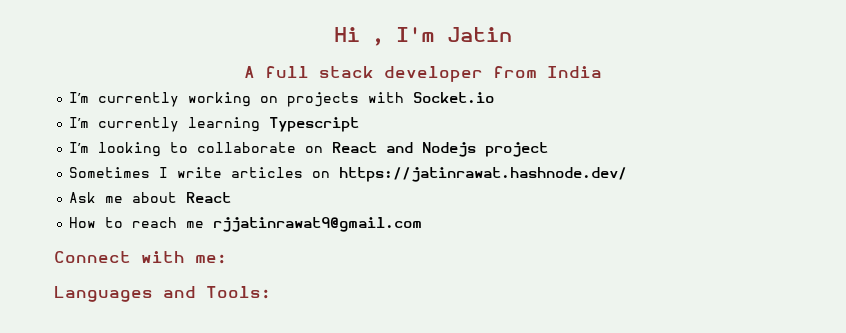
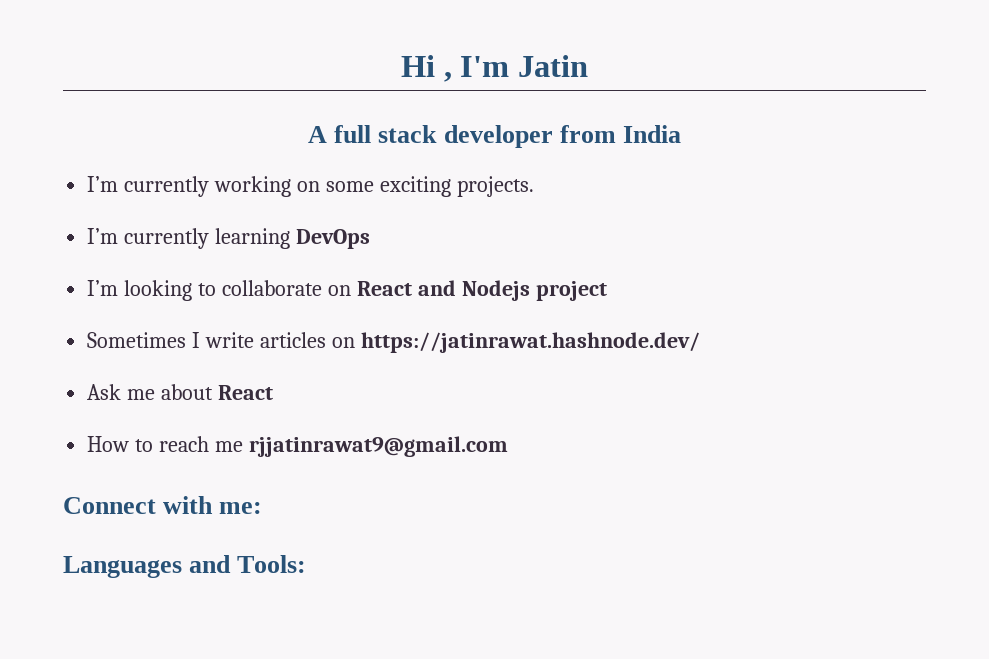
[287,92,495,107] projects with Socket.io -> [325,176,534,197] some exciting projects.
[269,117,360,132] Typescript -> [296,229,371,249] DevOps

